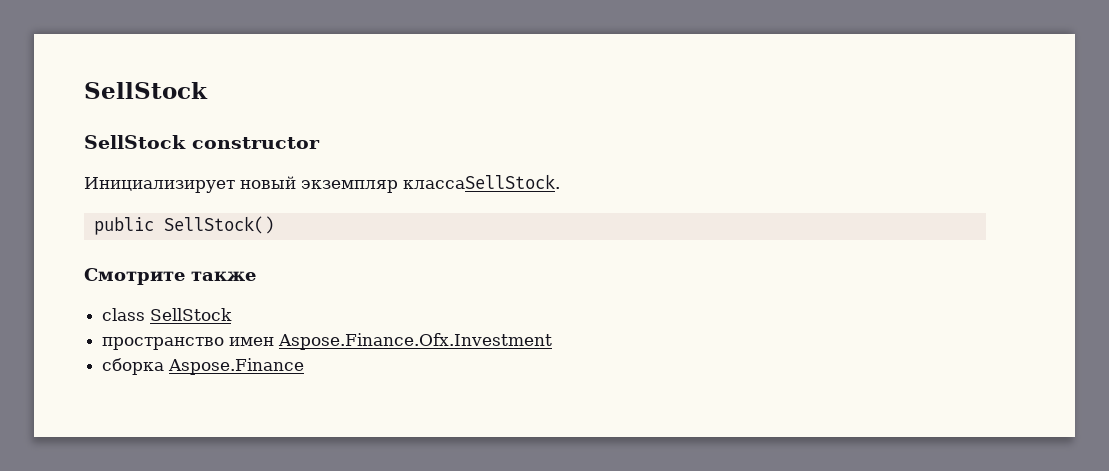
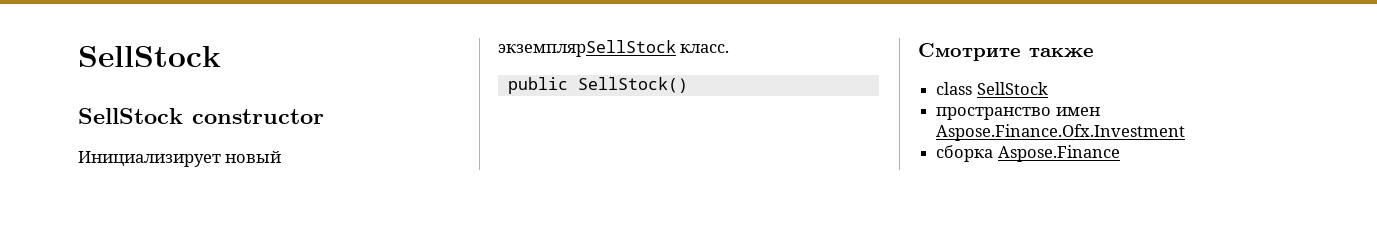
[301,174,560,193] экземпляр классаSellStock. -> [498,40,730,57] экземплярSellStock класс.

